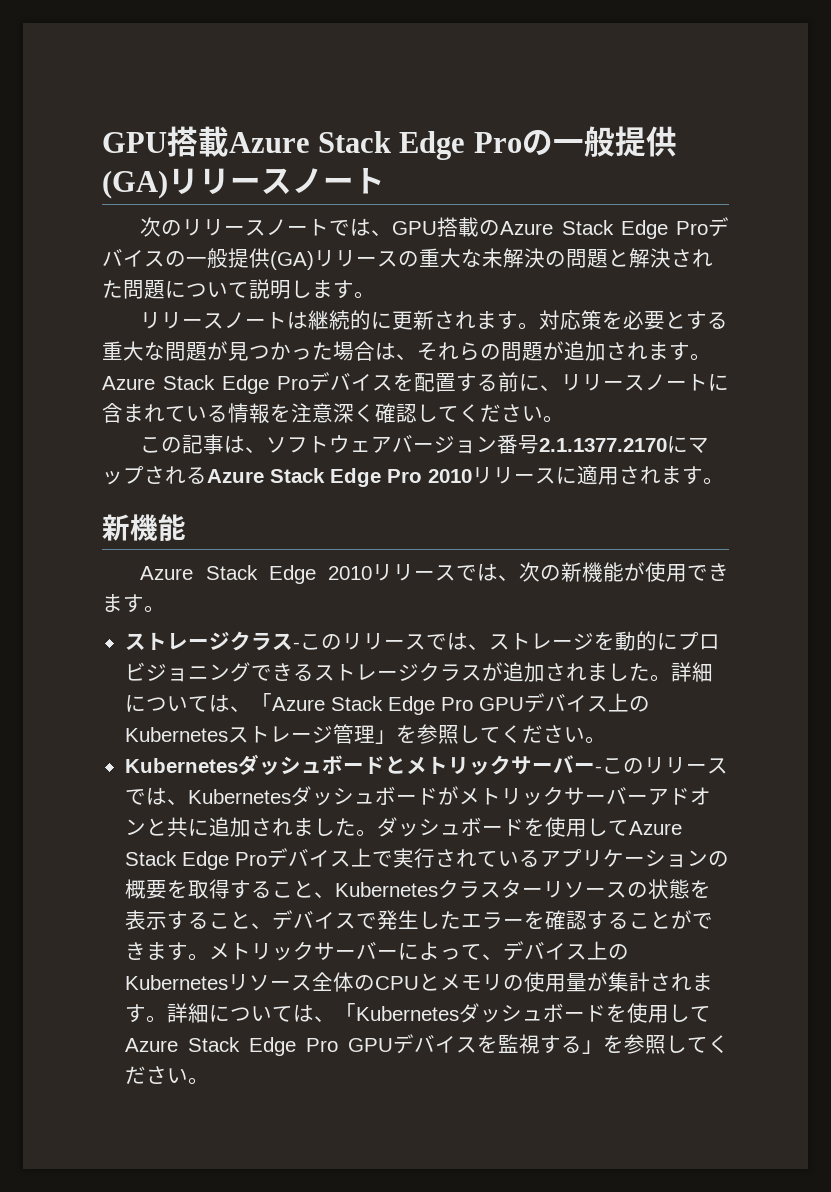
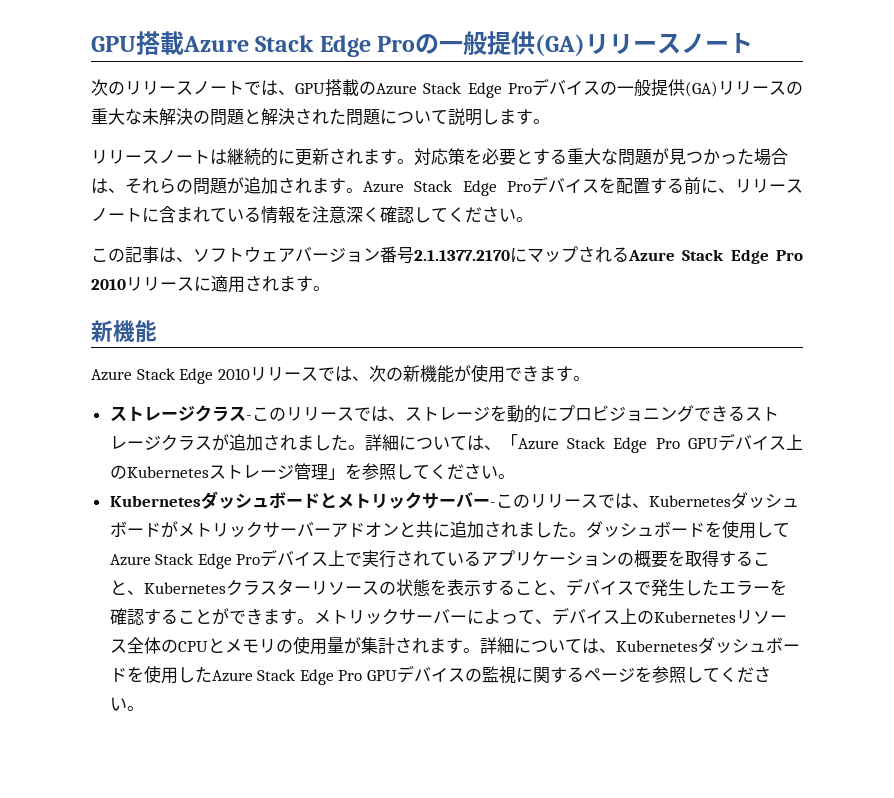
[334,1003,356,1021] 「 -> (616, 650) none
[689,1006,711,1022] [124,1034,603,1056] てAzure Stack Edge Pro GPUデバイスを監視する」 -> [194,665,636,685] たAzure Stack Edge Pro GPUデバイスの監視に関するページ

